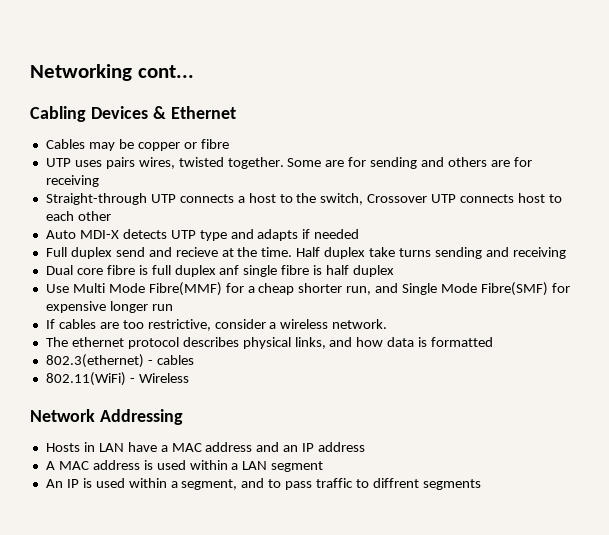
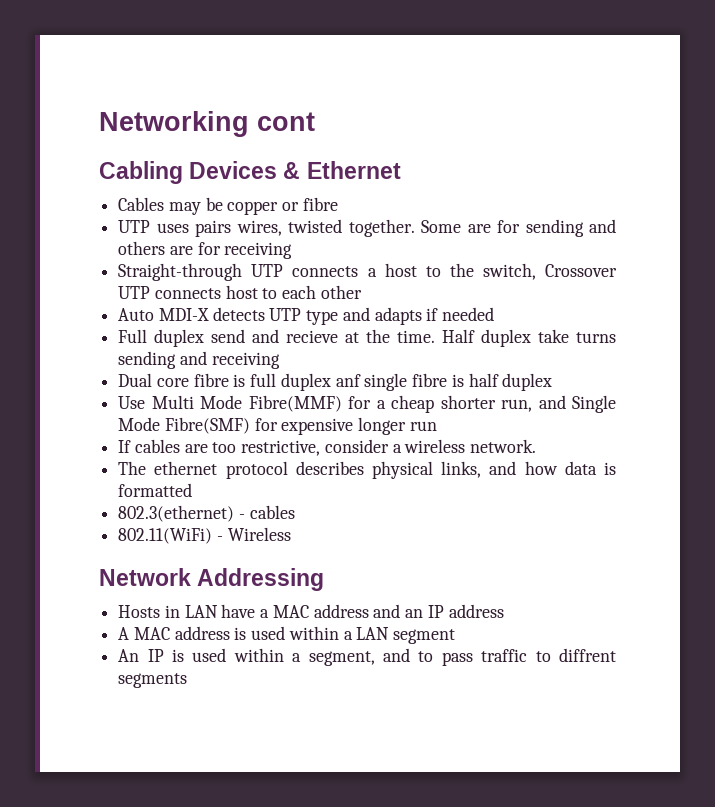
[137,65,194,78] cont... -> [257,112,315,131] cont

